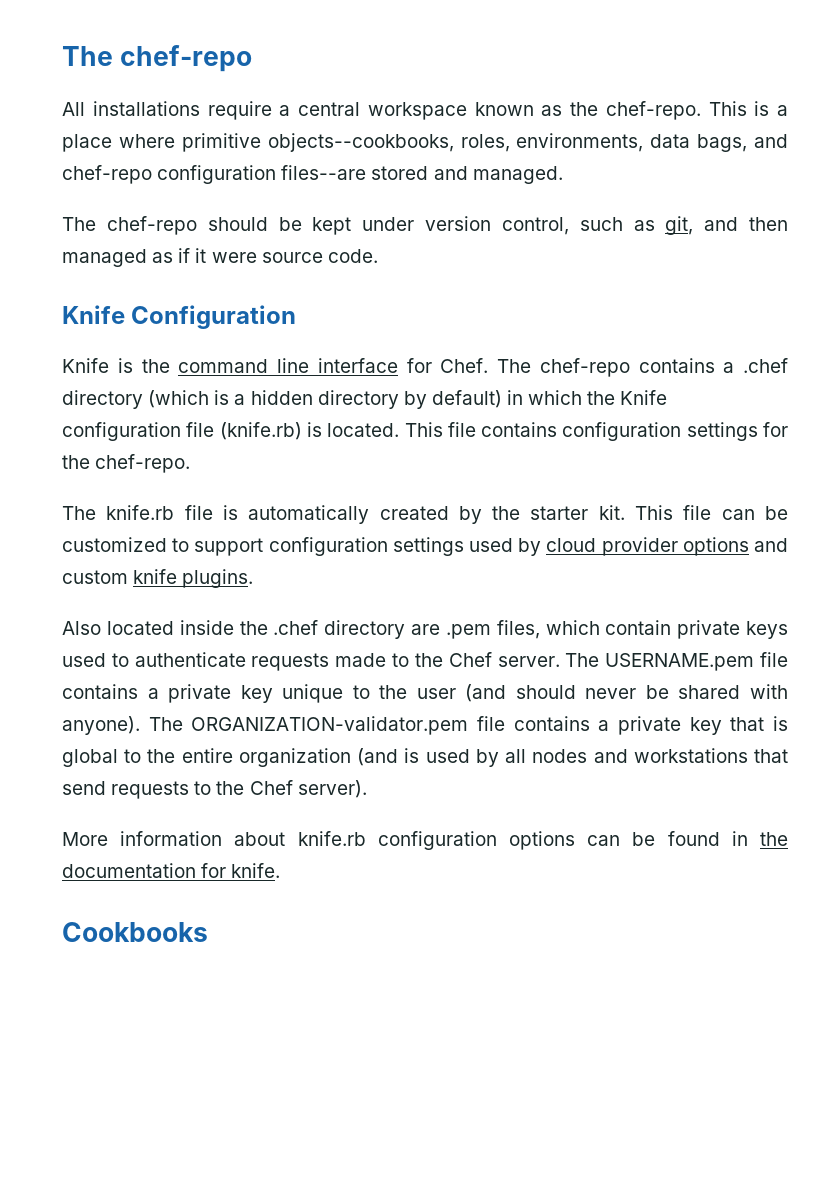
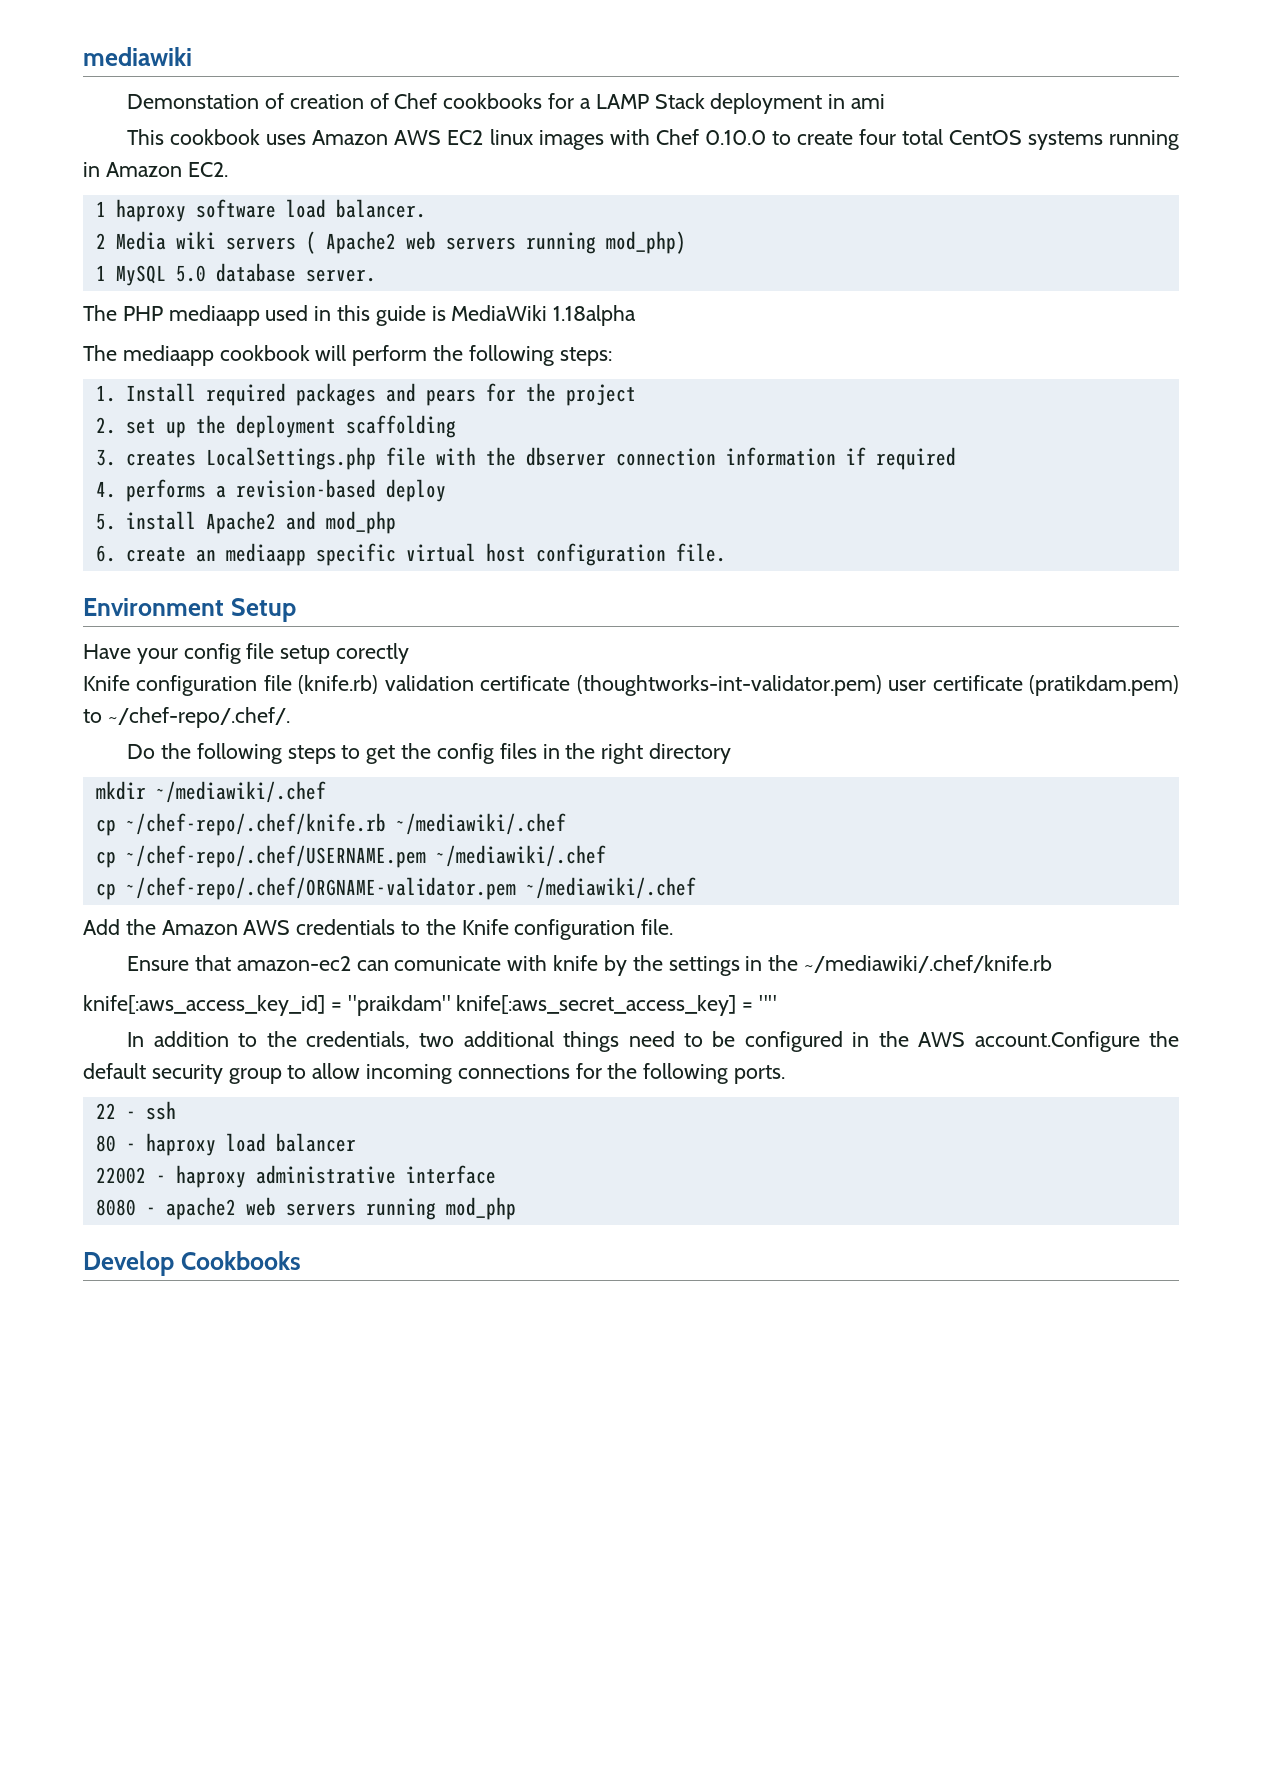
[62,45,253,72] [62,101,788,120] [62,133,788,152] [62,165,563,184] [62,216,789,235] [62,248,378,267] [62,305,297,329] [62,358,788,377] [62,390,668,409] [62,422,788,441] [62,454,191,473] [62,505,788,524] [62,537,789,556] [62,569,254,588] [62,620,789,639] [62,652,789,671] [62,684,789,703] [62,716,788,735] [62,748,789,767] [62,780,367,799] [62,831,789,850] [62,863,281,878] The chef-repo // All installations require a central workspace known as the chef-repo. This is a place where primitive objects--cookbooks, roles, environments, data bags, and chef-repo configuration files--are stored and managed. // The chef-repo should be kept under version control, such as git, and then managed as if it were source code. // Knife Configuration // Knife is the command line interface for Chef. The chef-repo contains a .chef directory (which is a hidden directory by default) in which the Knife configuration file (knife.rb) is located. This file contains configuration settings for the chef-repo. // The knife.rb file is automatically created by the starter kit. This file can be customized to support configuration settings used by cloud provider options and custom knife plugins. // Also located inside the .chef directory are .pem files, which contain private keys used to authenticate requests made to the Chef server. The USERNAME.pem file contains a private key unique to the user (and should never be shared with anyone). The ORGANIZATION-validator.pem file contains a private key that is global to the entire organization (and is used by all nodes and workstations that send requests to the Chef server). // More information about knife.rb configuration options can be found in the documentation for knife. // -> [83,47,192,66] [127,93,885,114] [127,129,1180,150] [83,162,228,177] [95,199,426,222] [95,231,686,254] [95,263,376,286] [83,305,637,326] [83,345,612,366] [95,383,636,406] [95,415,456,438] [95,447,956,470] [95,479,446,502] [95,511,396,534] [95,543,726,566] [83,598,296,622] [83,643,410,664] [83,675,1179,696] [83,707,290,728] [127,743,731,764] [95,781,326,803] [95,813,566,836] [95,845,606,868] [95,877,696,900] [83,919,674,940] [127,955,1052,976] [83,995,778,1016] [127,1031,1179,1052] [83,1063,786,1084] [95,1101,176,1120] [95,1133,356,1156] [95,1165,496,1188] [95,1197,516,1220] [83,1251,174,1276] mediawiki // Demonstation of creation of Chef cookbooks for a LAMP Stack deployment in ami // This cookbook uses Amazon AWS EC2 linux images with Chef 0.10.0 to create four total CentOS systems running in Amazon EC2. // 1 haproxy software load balancer. // 2 Media wiki servers ( Apache2 web servers running mod_php) // 1 MySQL 5.0 database server. // The PHP mediaapp used in this guide is MediaWiki 1.18alpha // The mediaapp cookbook will perform the following steps: // 1. Install required packages and pears for the project // 2. set up the deployment scaffolding // 3. creates LocalSettings.php file with the dbserver connection information if required // 4. performs a revision-based deploy // 5. install Apache2 and mod_php // 6. create an mediaapp specific virtual host configuration file. // Environment Setup // Have your config file setup corectly // Knife configuration file (knife.rb) validation certificate (thoughtworks-int-validator.pem) user certificate (pratikdam.pem) to ~/chef-repo/.chef/. // Do the following steps to get the config files in the right directory // mkdir ~/mediawiki/.chef // cp ~/chef-repo/.chef/knife.rb ~/mediawiki/.chef // cp ~/chef-repo/.chef/USERNAME.pem ~/mediawiki/.chef // cp ~/chef-repo/.chef/ORGNAME-validator.pem ~/mediawiki/.chef // Add the Amazon AWS credentials to the Knife configuration file. // Ensure that amazon-ec2 can comunicate with knife by the settings in the ~/mediawiki/.chef/knife.rb // knife[:aws_access_key_id] = "praikdam" knife[:aws_secret_access_key] = "" // In addition to the credentials, two additional things need to be configured in the AWS account.Configure the default security group to allow incoming connections for the following ports. // 22 - ssh // 80 - haproxy load balancer // 22002 - haproxy administrative interface // 8080 - apache2 web servers running mod_php // Develop

